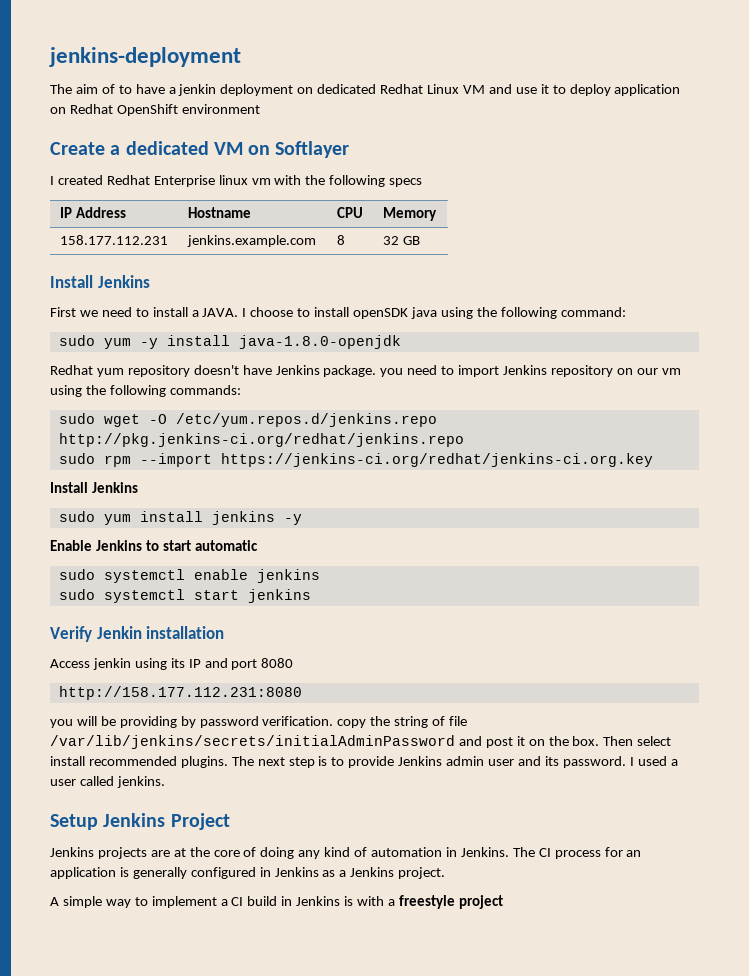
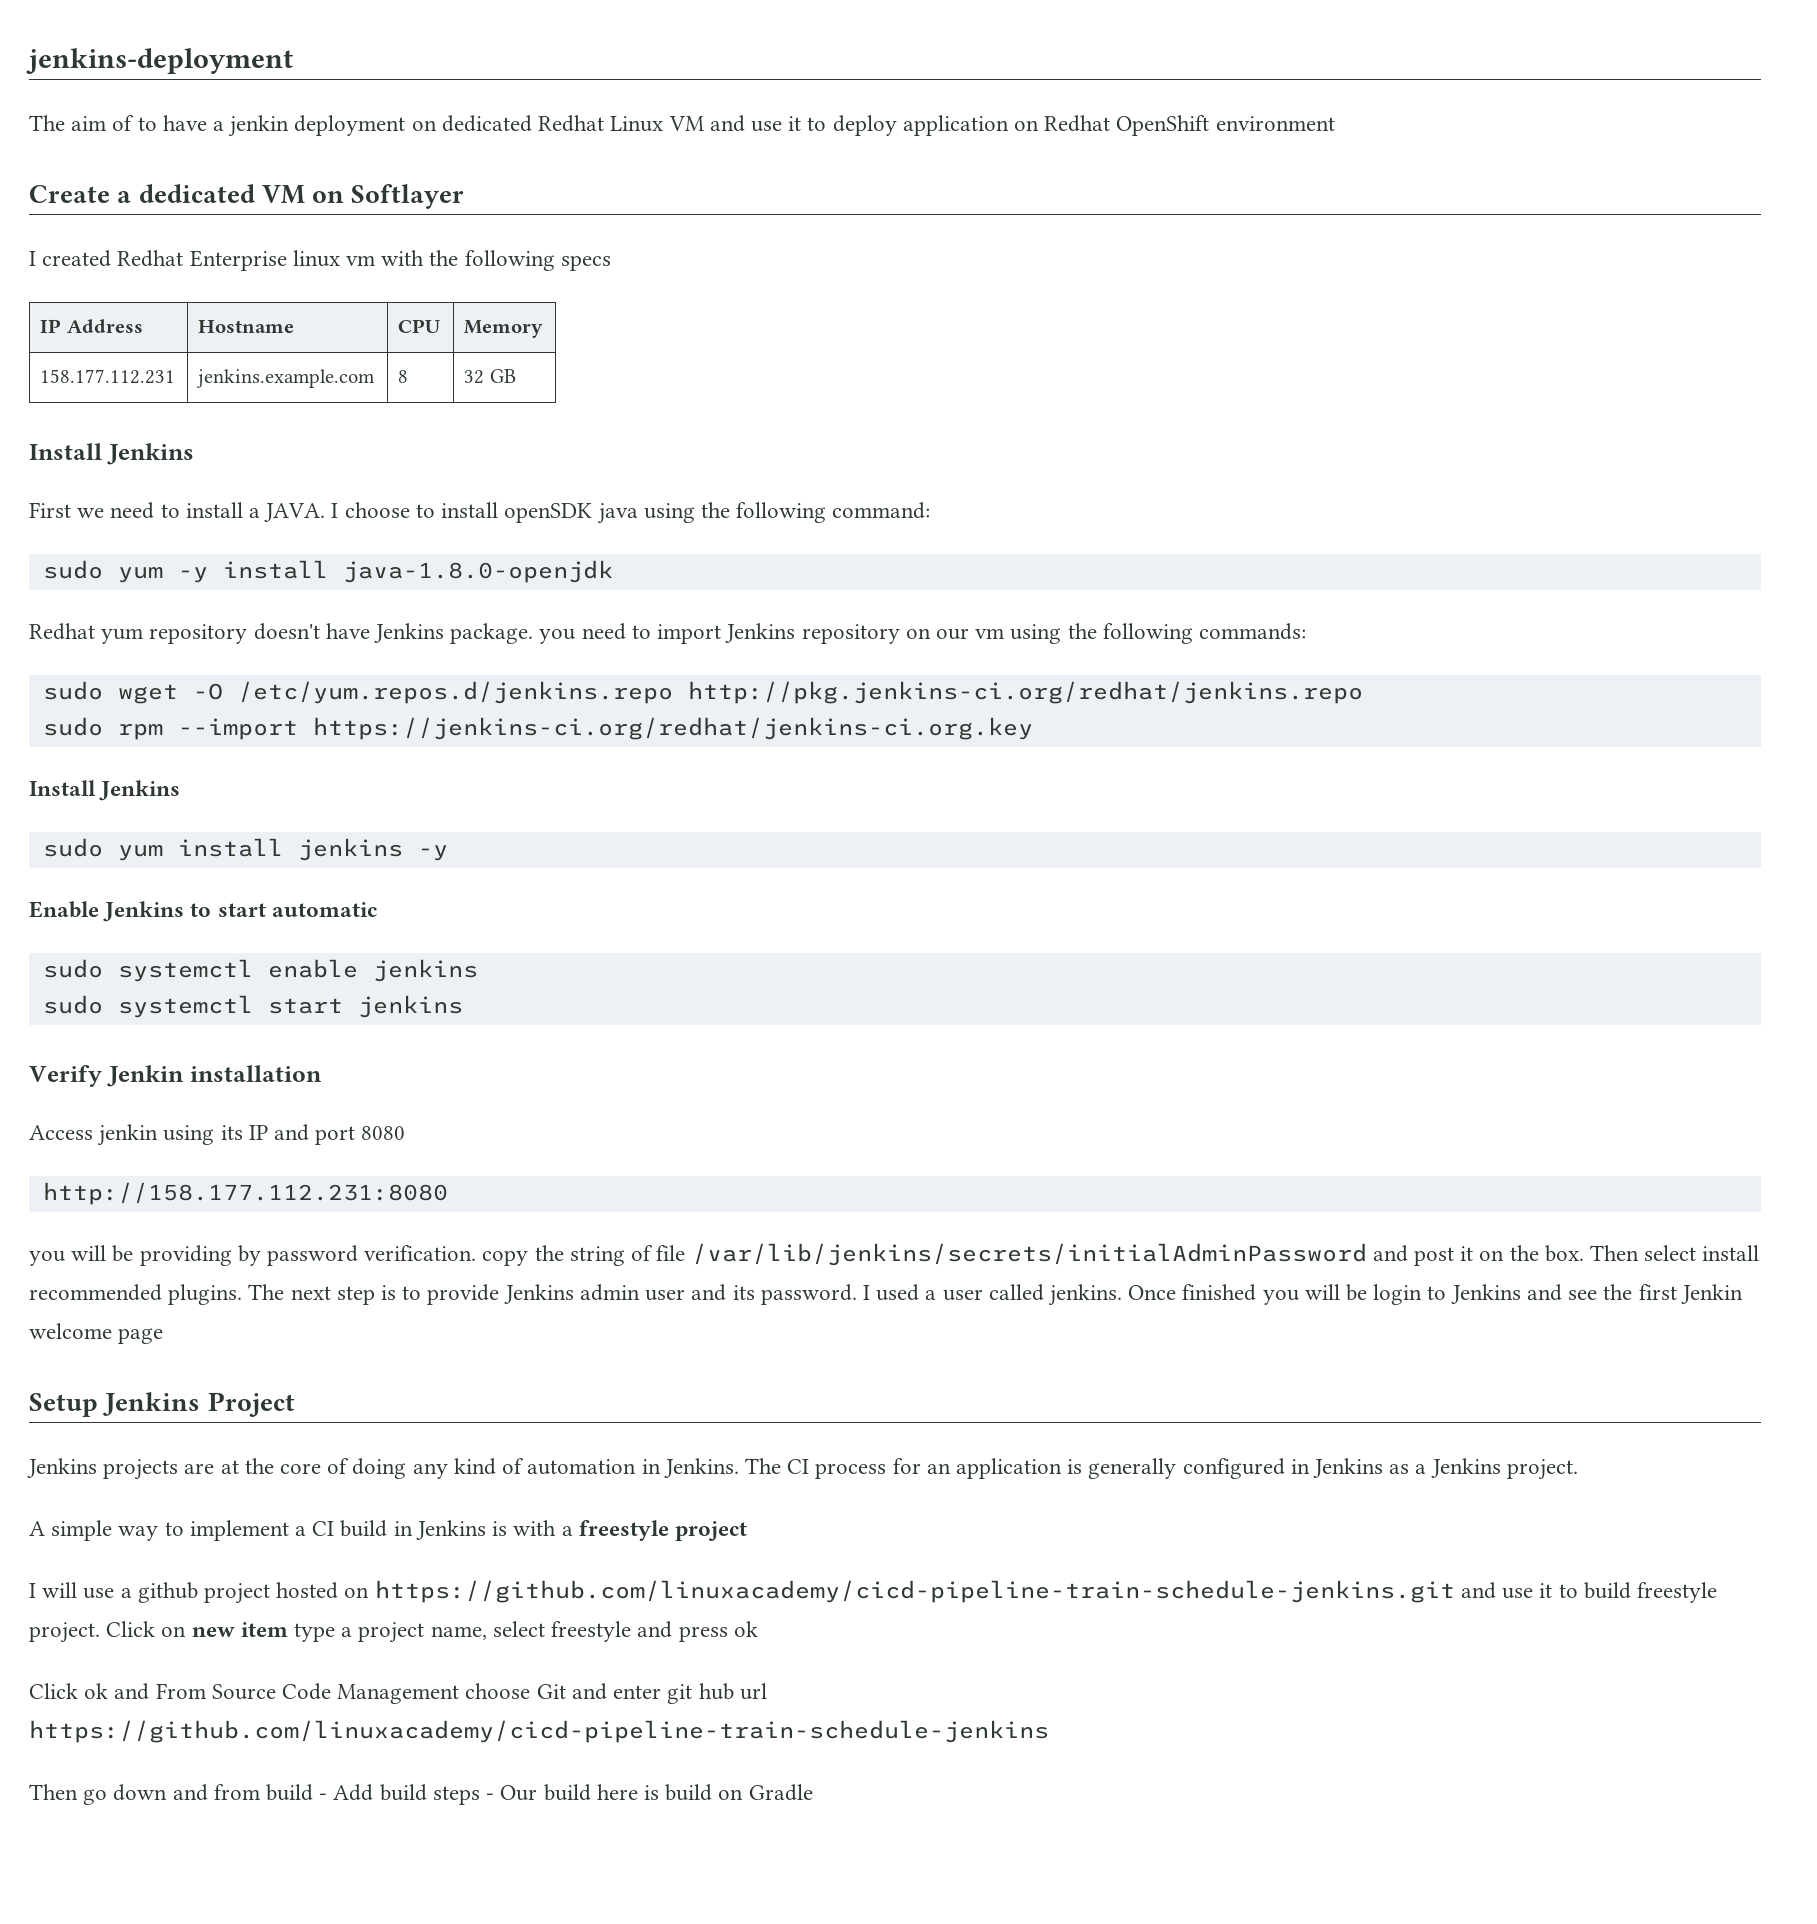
(165, 782) none -> [1128,1284,1743,1305] [29,1323,164,1344] Once finished you will be login to Jenkins and see the first Jenkin welcome page
(503, 902) none -> [29,1580,1717,1604] [29,1621,758,1643] [29,1683,767,1704] [29,1720,1049,1743] [29,1784,813,1805] // I will use a github project hosted on https://github.com/linuxacademy/cicd-pipeline-train-schedule-jenkins.git and use it to build freestyle project. Click on new item type a project name, select freestyle and press ok // Click ok and From Source Code Management choose Git and enter git hub url https://github.com/linuxacademy/cicd-pipeline-train-schedule-jenkins // Then go down and from build - Add build steps - Our build here is build on Gradle

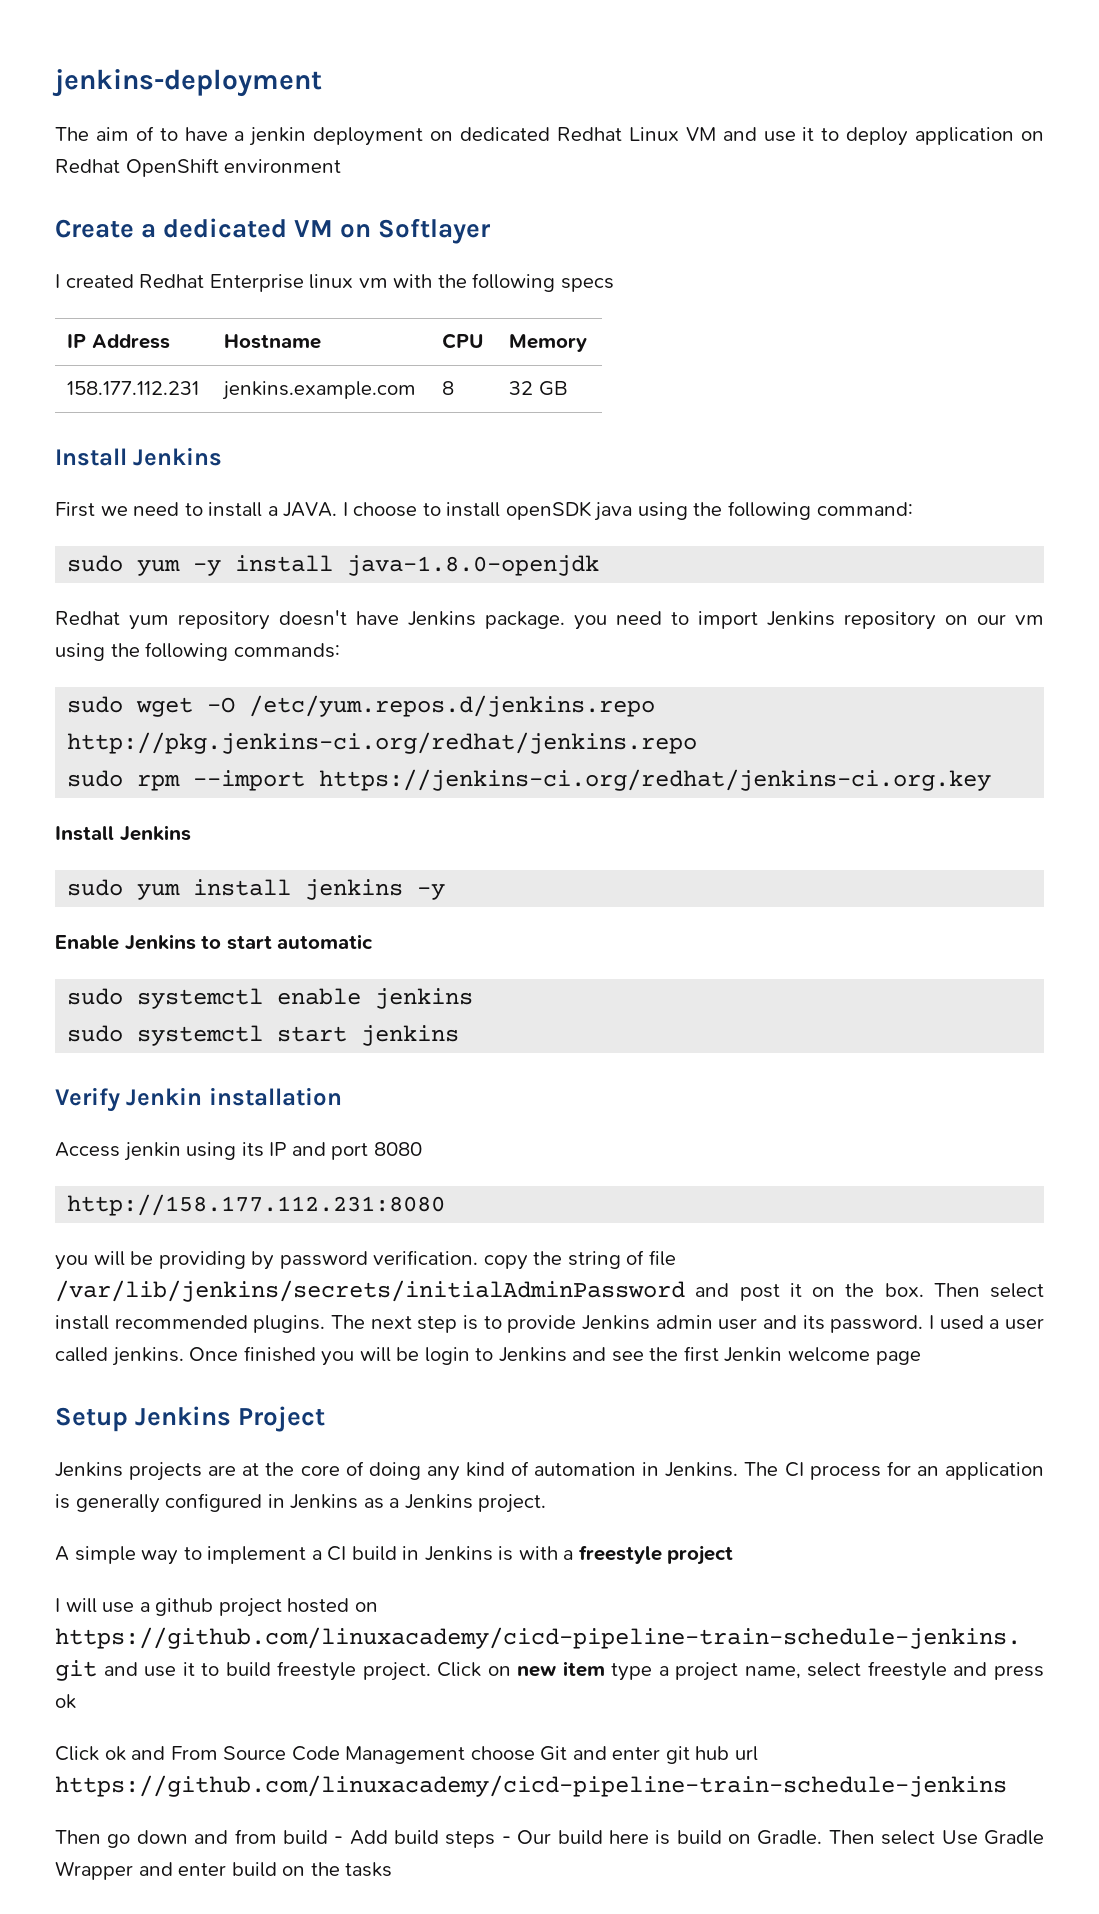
[748,1784,813,1801] Gradle -> [757,1830,1045,1845] [55,1861,393,1880] Gradle. Then select Use Gradle Wrapper and enter build on the tasks

